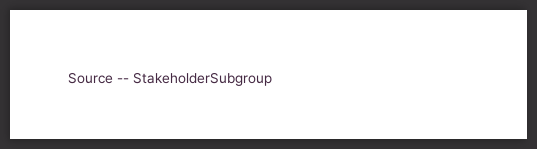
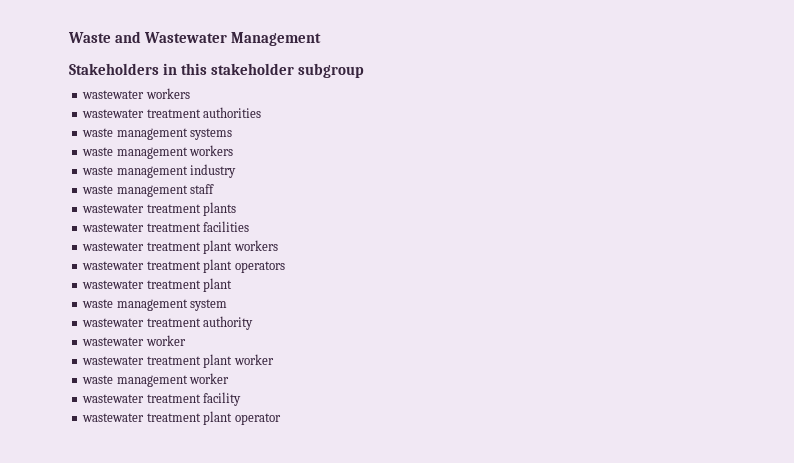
[68,72,272,86] Source -- StakeholderSubgroup -> [68,31,322,46] [69,63,364,78] [82,88,190,99] [82,107,262,118] [82,128,233,140] [82,145,234,159] [82,164,237,178] [82,184,215,197] [82,202,237,216] [82,221,250,232] [82,240,278,254] [82,259,285,273] [82,278,233,292] [82,299,228,311] [82,316,254,330] [82,335,186,346] [82,354,274,368] [82,373,230,387] [82,392,242,406] [82,411,281,425] Waste and Wastewater Management // Stakeholders in this stakeholder subgroup // wastewater workers // wastewater treatment authorities // waste management systems // waste management workers // waste management industry // waste management staff // wastewater treatment plants // wastewater treatment facilities // wastewater treatment plant workers // wastewater treatment plant operators // wastewater treatment plant // waste management system // wastewater treatment authority // wastewater worker // wastewater treatment plant worker // waste management worker // wastewater treatment facility // wastewater treatment plant operator

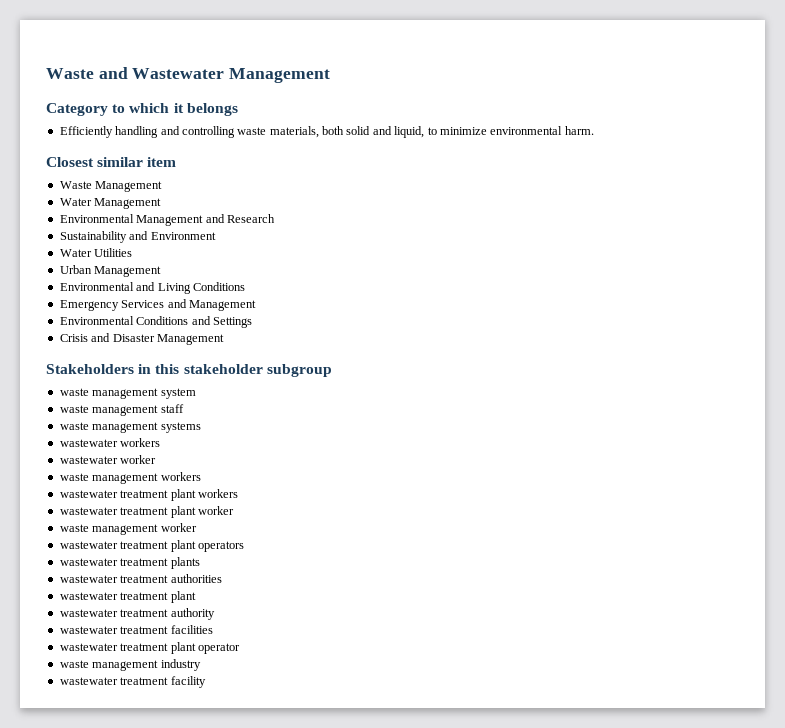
(322, 39) none -> [46,103,238,116] [59,126,594,138] [46,157,177,167] [59,181,163,192] [59,198,162,209] [59,214,275,226] [59,231,216,243] [59,248,133,257] [59,265,162,277] [59,282,245,294] [59,299,256,311] [59,316,252,328] [59,333,224,345] // Category to which it belongs // Efficiently handling and controlling waste materials, both solid and liquid, to minimize environmental harm. // Closest similar item // Waste Management // Water Management // Environmental Management and Research // Sustainability and Environment // Water Utilities // Urban Management // Environmental and Living Conditions // Emergency Services and Management // Environmental Conditions and Settings // Crisis and Disaster Management
[82,88,190,99] [82,107,262,118] wastewater workers // wastewater treatment authorities -> [59,388,196,399] [59,404,184,416] waste management system // waste management staff
(233, 134) none -> [59,438,161,447] [59,455,157,464] // wastewater workers // wastewater worker
[82,164,237,178] [82,184,215,197] [82,202,237,216] [82,221,250,232] [82,240,278,254] [82,259,285,273] [82,278,233,292] [82,299,228,311] [82,316,254,330] [82,335,186,346] waste management industry // waste management staff // wastewater treatment plants // wastewater treatment facilities // wastewater treatment plant workers // wastewater treatment plant operators // wastewater treatment plant // waste management system // wastewater treatment authority // wastewater worker -> [59,489,238,501] wastewater treatment plant workers
[203,392,242,406] [82,411,281,425] facility // wastewater treatment plant operator -> [170,540,244,552] [59,557,200,569] [59,574,222,583] [59,591,196,603] [59,608,215,620] [59,625,213,634] [59,642,240,654] [59,659,201,671] [59,676,206,688] plant operators // wastewater treatment plants // wastewater treatment authorities // wastewater treatment plant // wastewater treatment authority // wastewater treatment facilities // wastewater treatment plant operator // waste management industry // wastewater treatment facility

